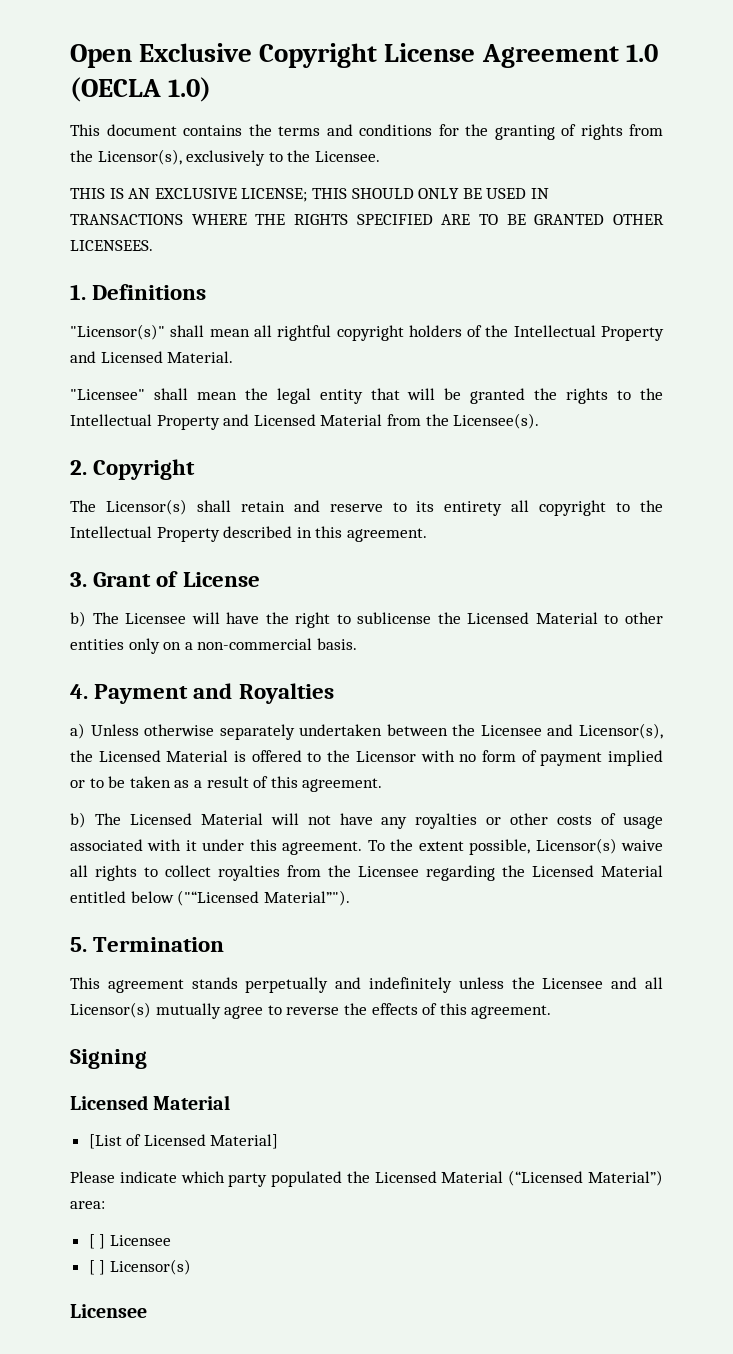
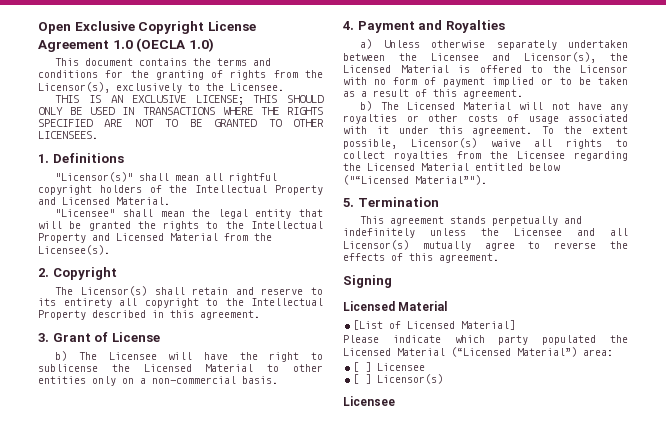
(471, 219) none -> [134,119,154,127] NOT
(605, 219) none -> [268,119,282,127] TO

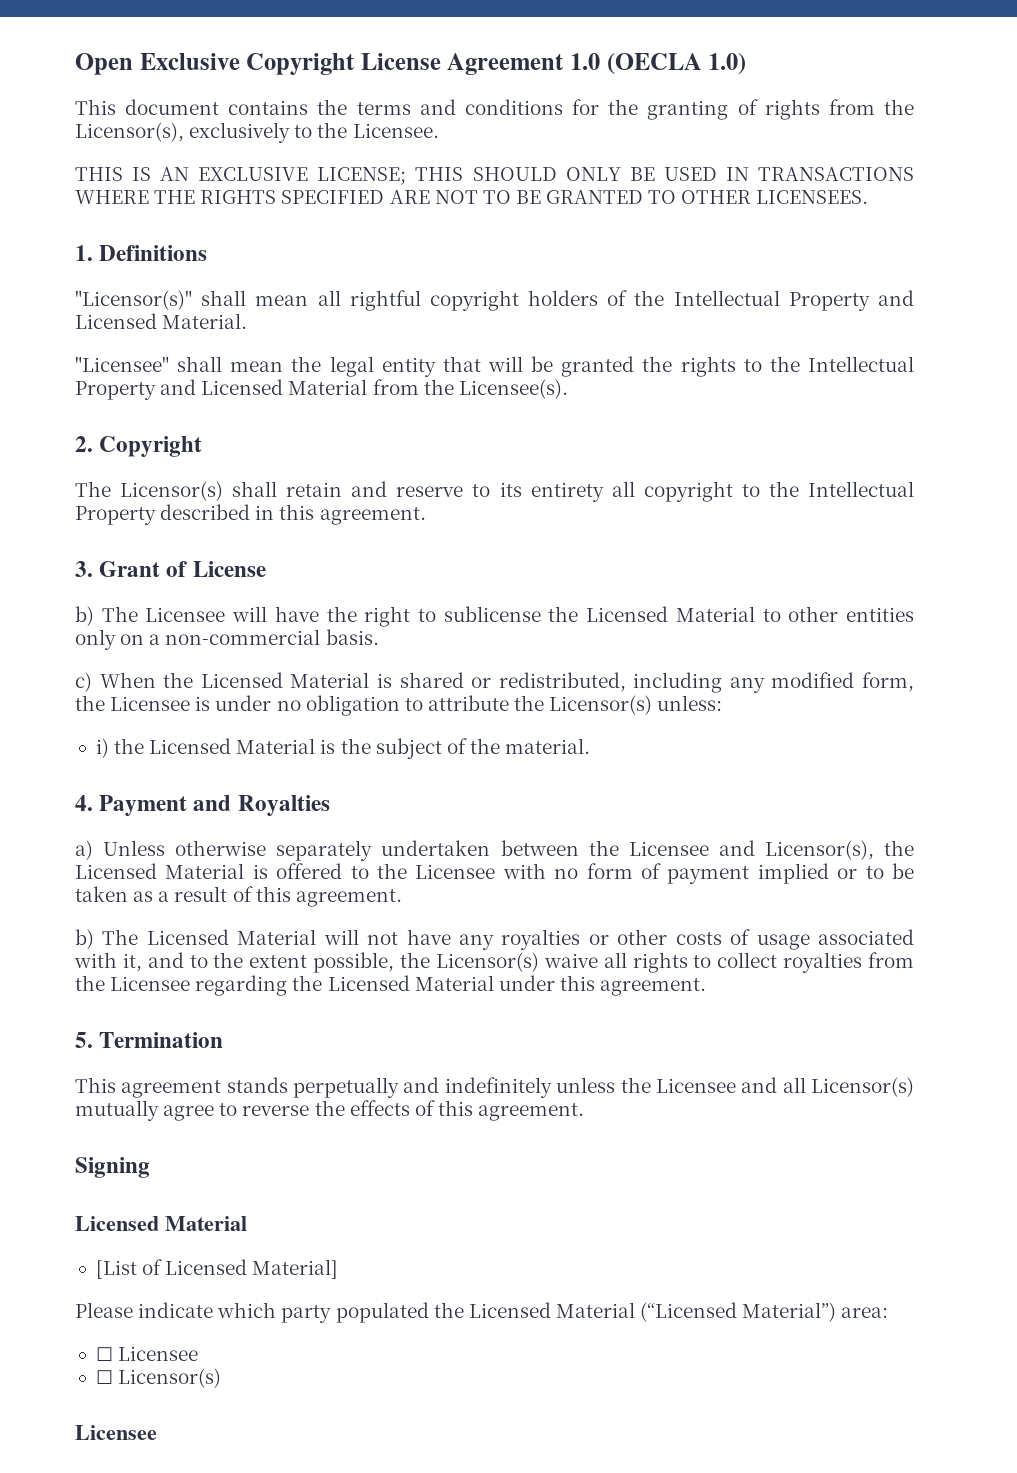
(278, 380) none -> [75,672,915,693] [75,695,723,716] [95,738,591,759] // c) When the Licensed Material is shared or redistributed, including any modified form, the Licensee is under no obligation to attribute the Licensor(s) unless: // i) the Licensed Material is the subject of the material.
[580,65,628,73] Licensor -> [415,864,496,879] Licensee
[376,126,555,136] it under this agreement. To -> [122,952,208,972] it, and to
(397, 144) none -> [400,952,431,968] the
[475,163,560,171] [343,175,487,185] entitled below ("“Licensed Material”"). -> [498,975,707,996] under this agreement.
[352,362,371,372] [ ] -> [95,1347,113,1361] ☐
[352,374,371,384] [ ] -> [95,1370,113,1384] ☐

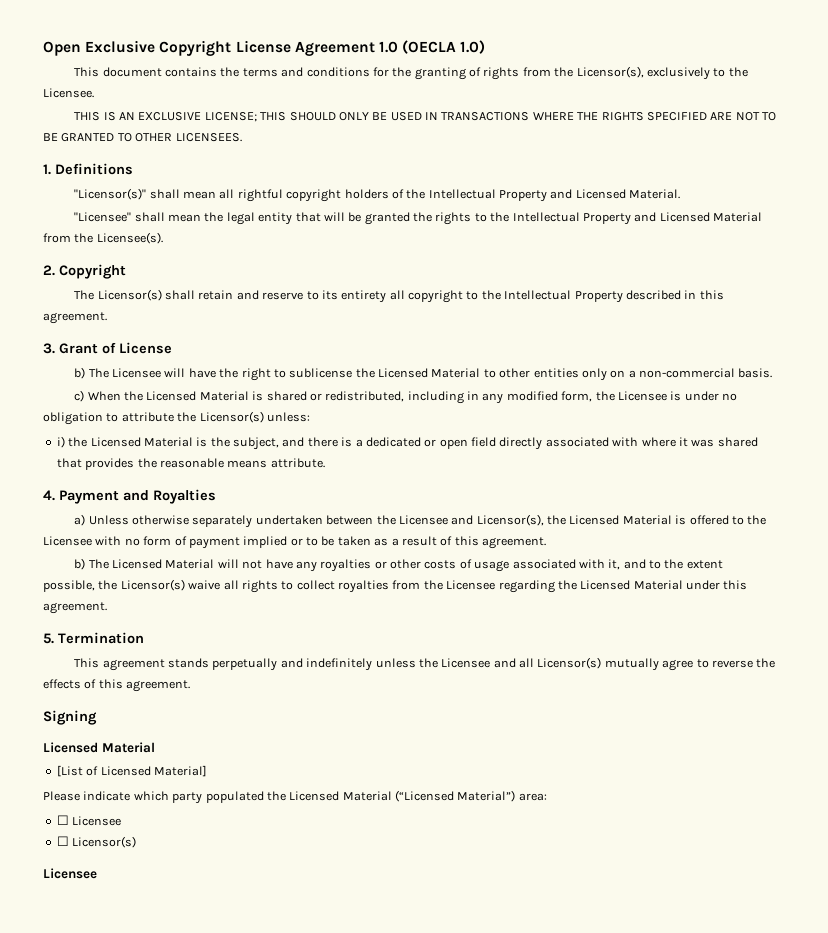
(723, 682) none -> [467,391,480,400] in
[375,738,591,759] subject of the material. -> [233,437,758,450] [56,458,325,470] subject, and there is a dedicated or open field directly associated with where it was shared that provides the reasonable means attribute.

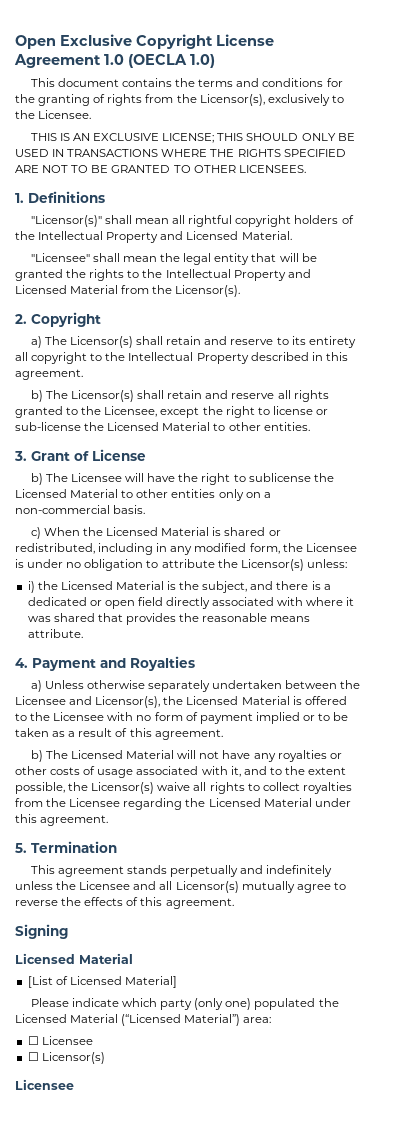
[96,232,163,244] Licensee(s). -> [175,285,241,297] Licensor(s).
(126, 271) none -> [30,336,42,348] a)
(107, 318) none -> [30,390,329,402] [15,406,328,418] [15,422,310,431] // b) The Licensor(s) shall retain and reserve all rights granted to the Licensee, except the right to license or sub-license the Licensed Material to other entities.
(203, 798) none -> [194,998,252,1010] (only one)

